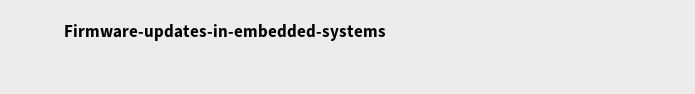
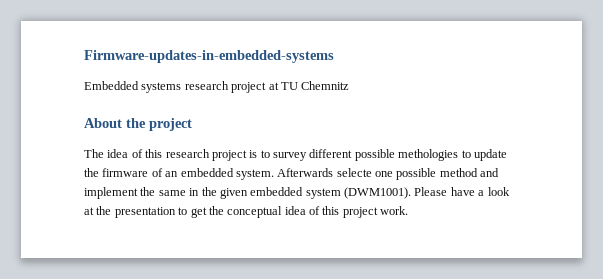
(386, 32) none -> [84,81,350,93] [84,118,192,131] [84,149,507,161] [84,168,500,180] [84,187,510,199] [84,206,409,218] // Embedded systems research project at TU Chemnitz // About the project // The idea of this research project is to survey different possible methologies to update the firmware of an embedded system. Afterwards selecte one possible method and implement the same in the given embedded system (DWM1001). Please have a look at the presentation to get the conceptual idea of this project work.

